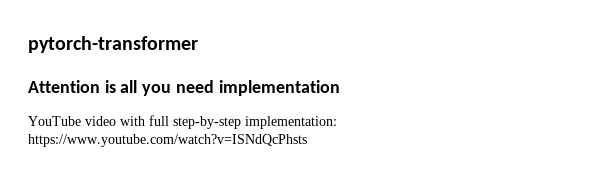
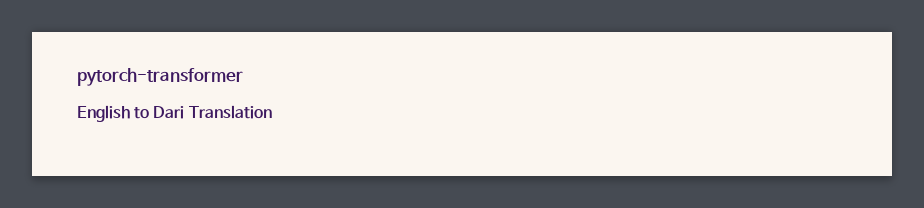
[28,80,340,96] [28,115,337,129] [28,134,307,147] Attention is all you need implementation // YouTube video with full step-by-step implementation: https://www.youtube.com/watch?v=ISNdQcPhsts -> [77,105,272,122] English to Dari Translation

